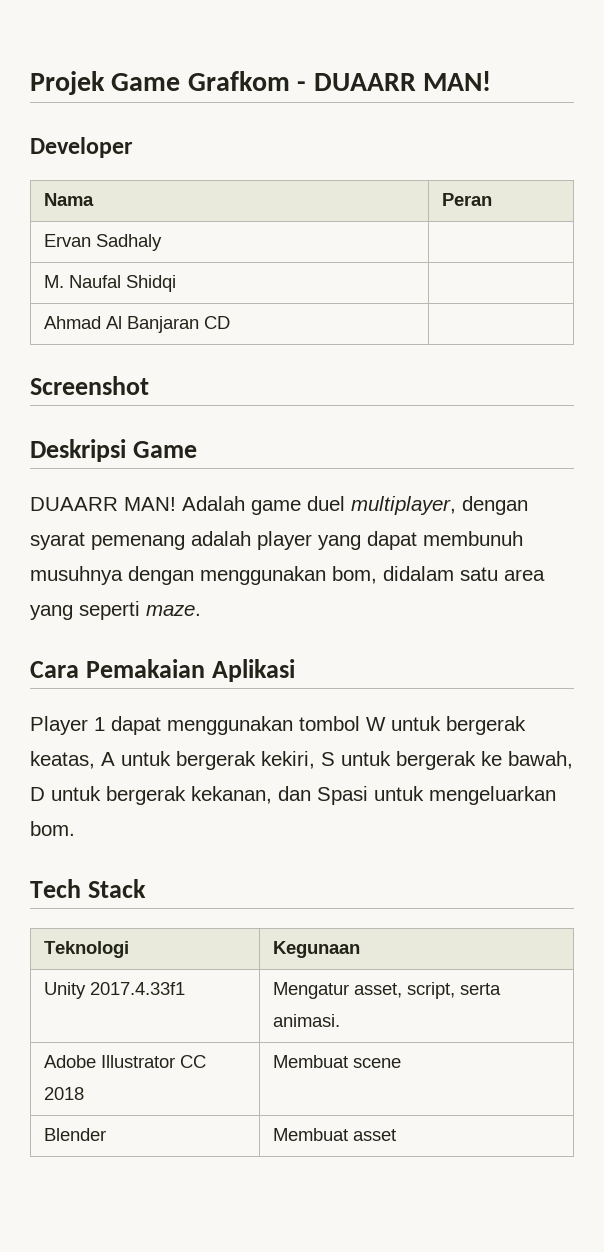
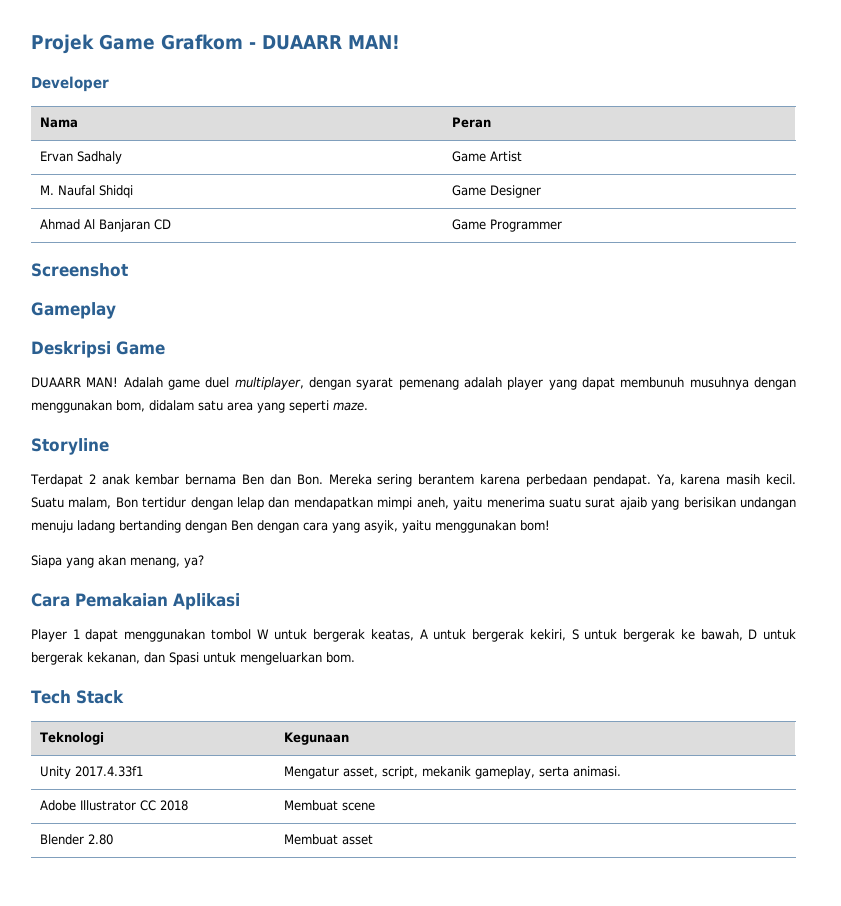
(163, 242) none -> [452,151,523,162] Game Artist
(177, 283) none -> [452,185,542,198] Game Designer
(231, 322) none -> [452,219,563,232] Game Programmer
(149, 385) none -> [31,302,116,319] // Gameplay
(201, 610) none -> [31,438,109,455] [30,474,796,487] [31,497,796,510] [31,520,550,533] [31,555,204,568] // Storyline // Terdapat 2 anak kembar bernama Ben dan Bon. Mereka sering berantem karena perbedaan pendapat. Ya, karena masih kecil. Suatu malam, Bon tertidur dengan lelap dan mendapatkan mimpi aneh, yaitu menerima suatu surat ajaib yang berisikan undangan menuju ladang bertanding dengan Ben dengan cara yang asyik, yaitu menggunakan bom! // Siapa yang akan menang, ya?
(456, 990) none -> [422,766,536,779] mekanik gameplay,
(107, 1134) none -> [88,834,114,845] 2.80

